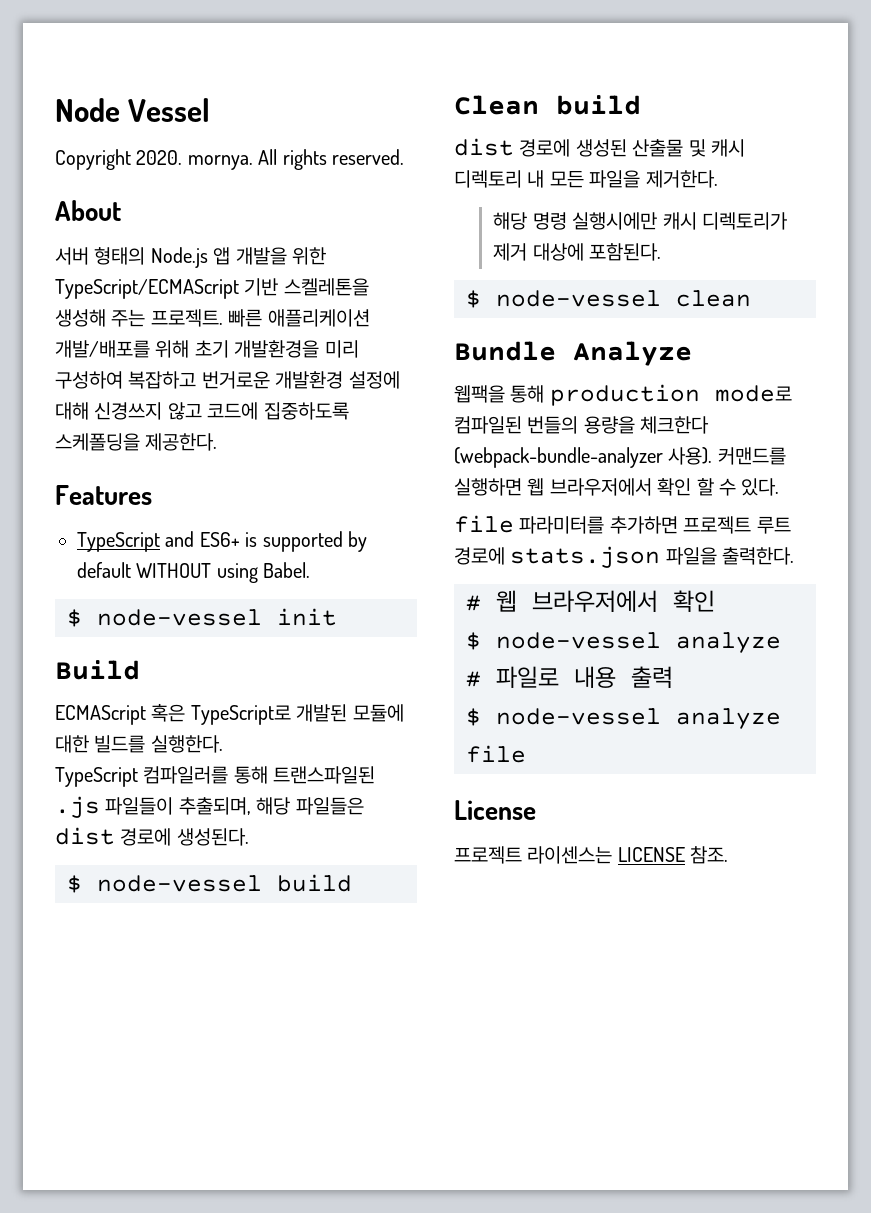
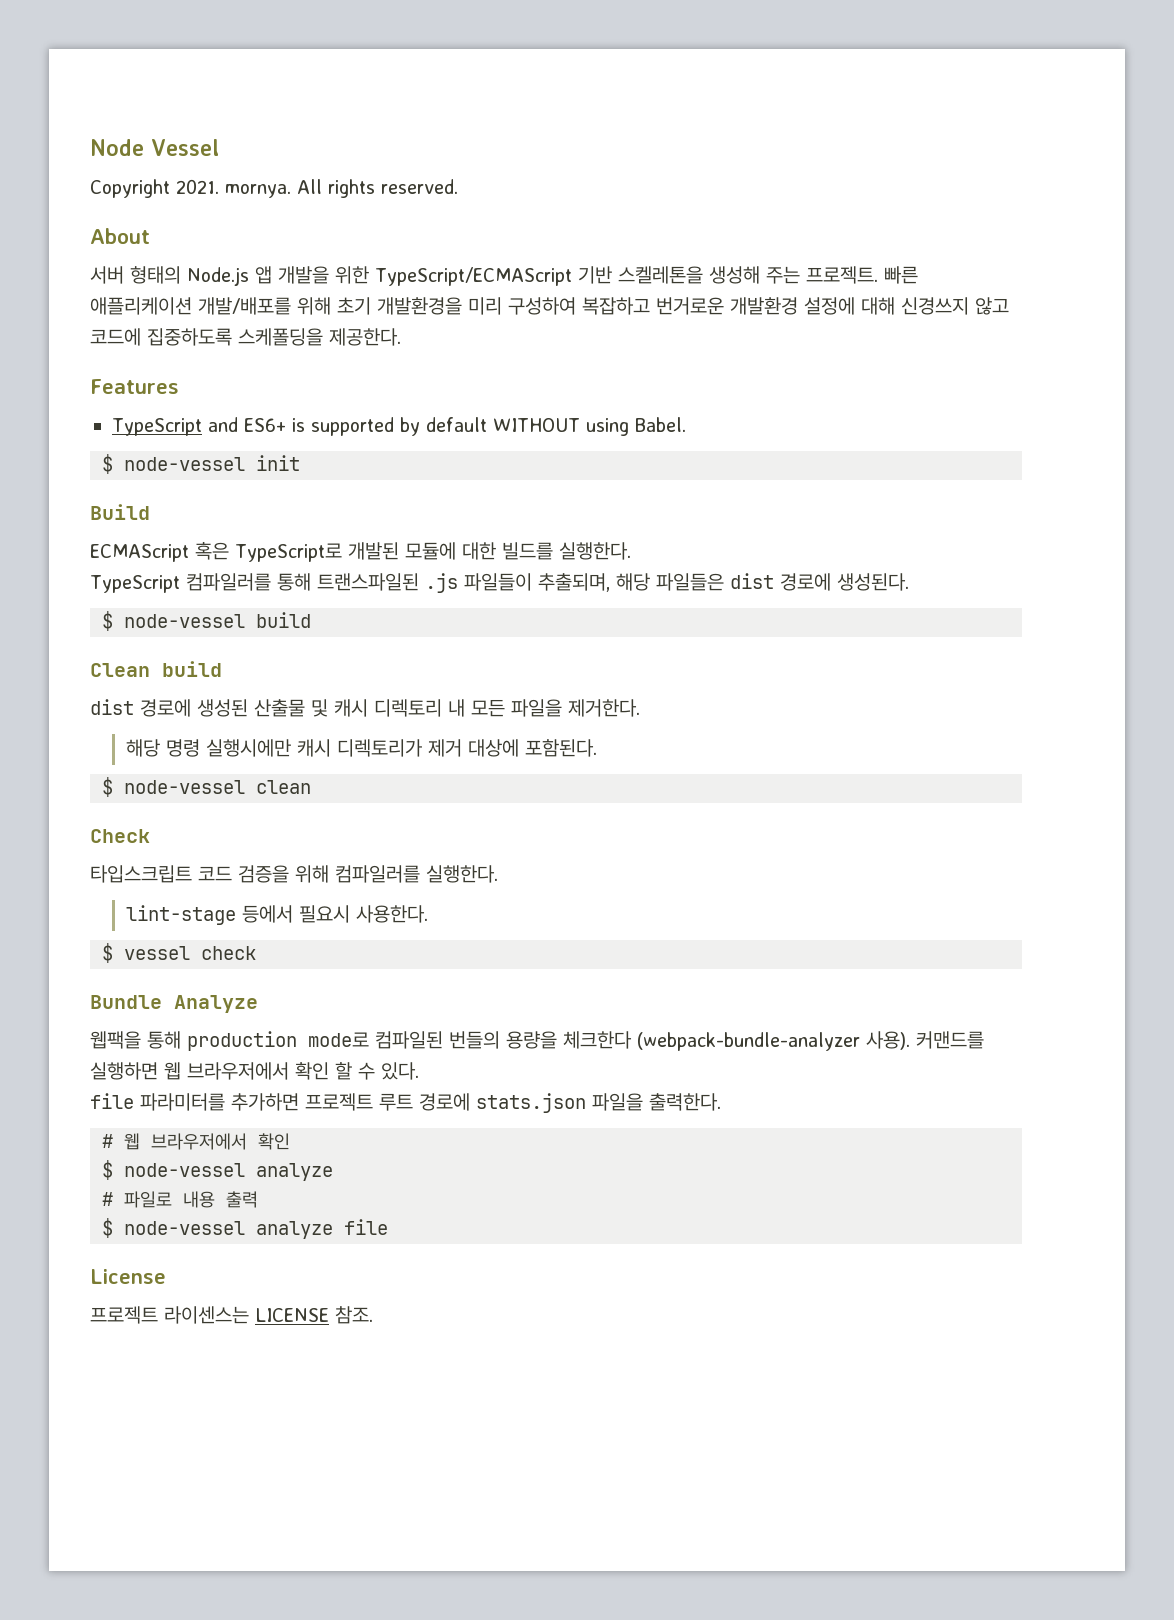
[136,150,183,165] 2020. -> [176,179,219,194] 2021.
(751, 298) none -> [90,829,150,843] [90,865,498,883] [126,905,429,925] [102,943,256,963] // Check // 타입스크립트 코드 검증을 위해 컴파일러를 실행한다. // lint-stage 등에서 필요시 사용한다. // $ vessel check

